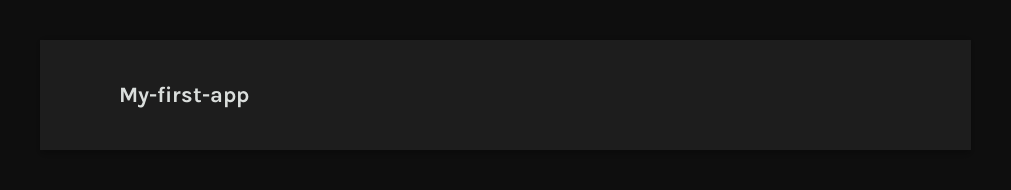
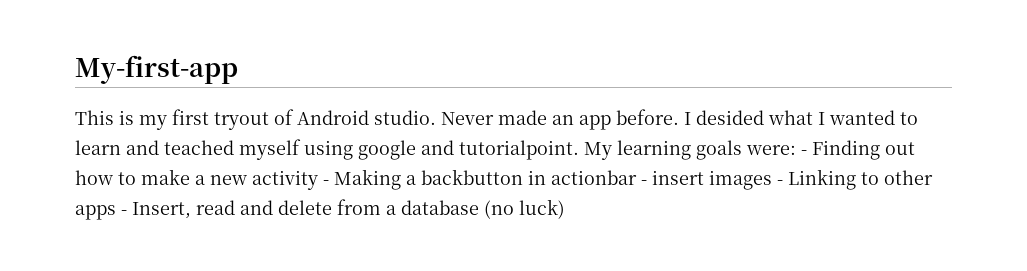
(249, 97) none -> [75,109,918,130] [75,139,915,160] [75,169,933,190] [75,199,565,220] // This is my first tryout of Android studio. Never made an app before. I desided what I wanted to learn and teached myself using google and tutorialpoint. My learning goals were: - Finding out how to make a new activity - Making a backbutton in actionbar - insert images - Linking to other apps - Insert, read and delete from a database (no luck)

